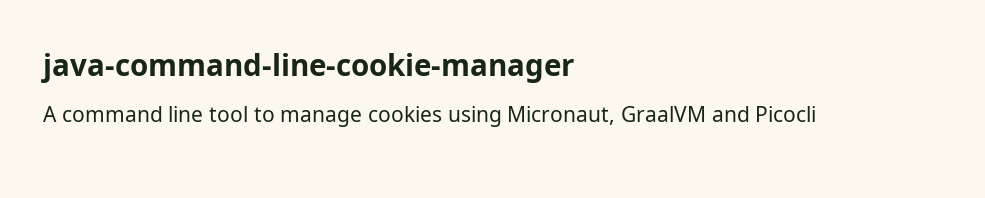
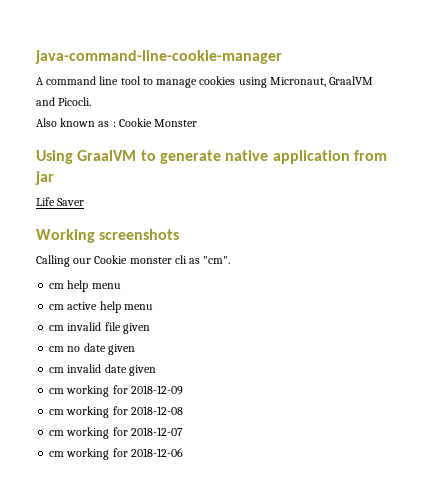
[755,106,817,122] Picocli -> [58,97,92,106] [36,118,198,127] [36,150,387,164] [35,171,54,185] [36,197,85,206] [36,229,180,243] [36,255,231,267] [49,280,121,292] [49,301,153,313] [49,322,150,334] [49,343,135,355] [49,364,156,376] [49,385,183,397] [49,406,183,418] [49,427,183,439] [49,448,183,460] Picocli. // Also known as : Cookie Monster // Using GraalVM to generate native application from jar // Life Saver // Working screenshots // Calling our Cookie monster cli as "cm". // cm help menu // cm active help menu // cm invalid file given // cm no date given // cm invalid date given // cm working for 2018-12-09 // cm working for 2018-12-08 // cm working for 2018-12-07 // cm working for 2018-12-06

